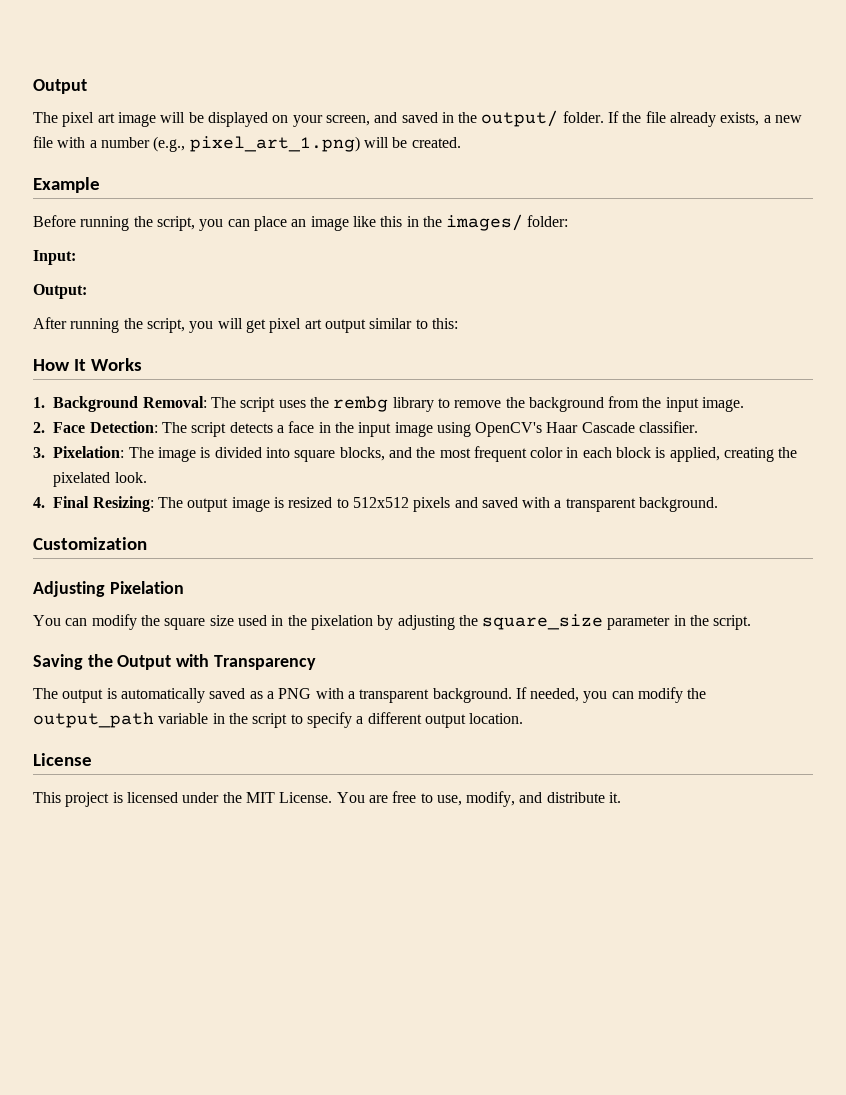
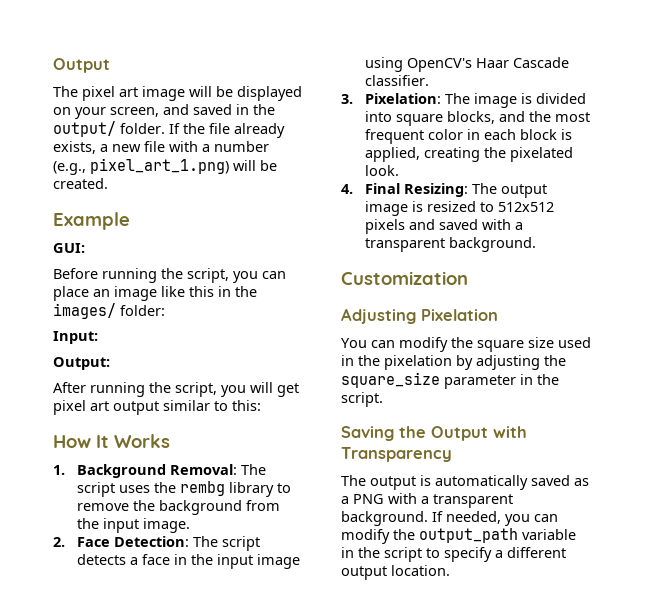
(100, 185) none -> [53,243,85,253] // GUI:
[33,753,92,766] [33,791,622,807] // License // This project is licensed under the MIT License. You are free to use, modify, and distribute it. -> (450, 570) none

